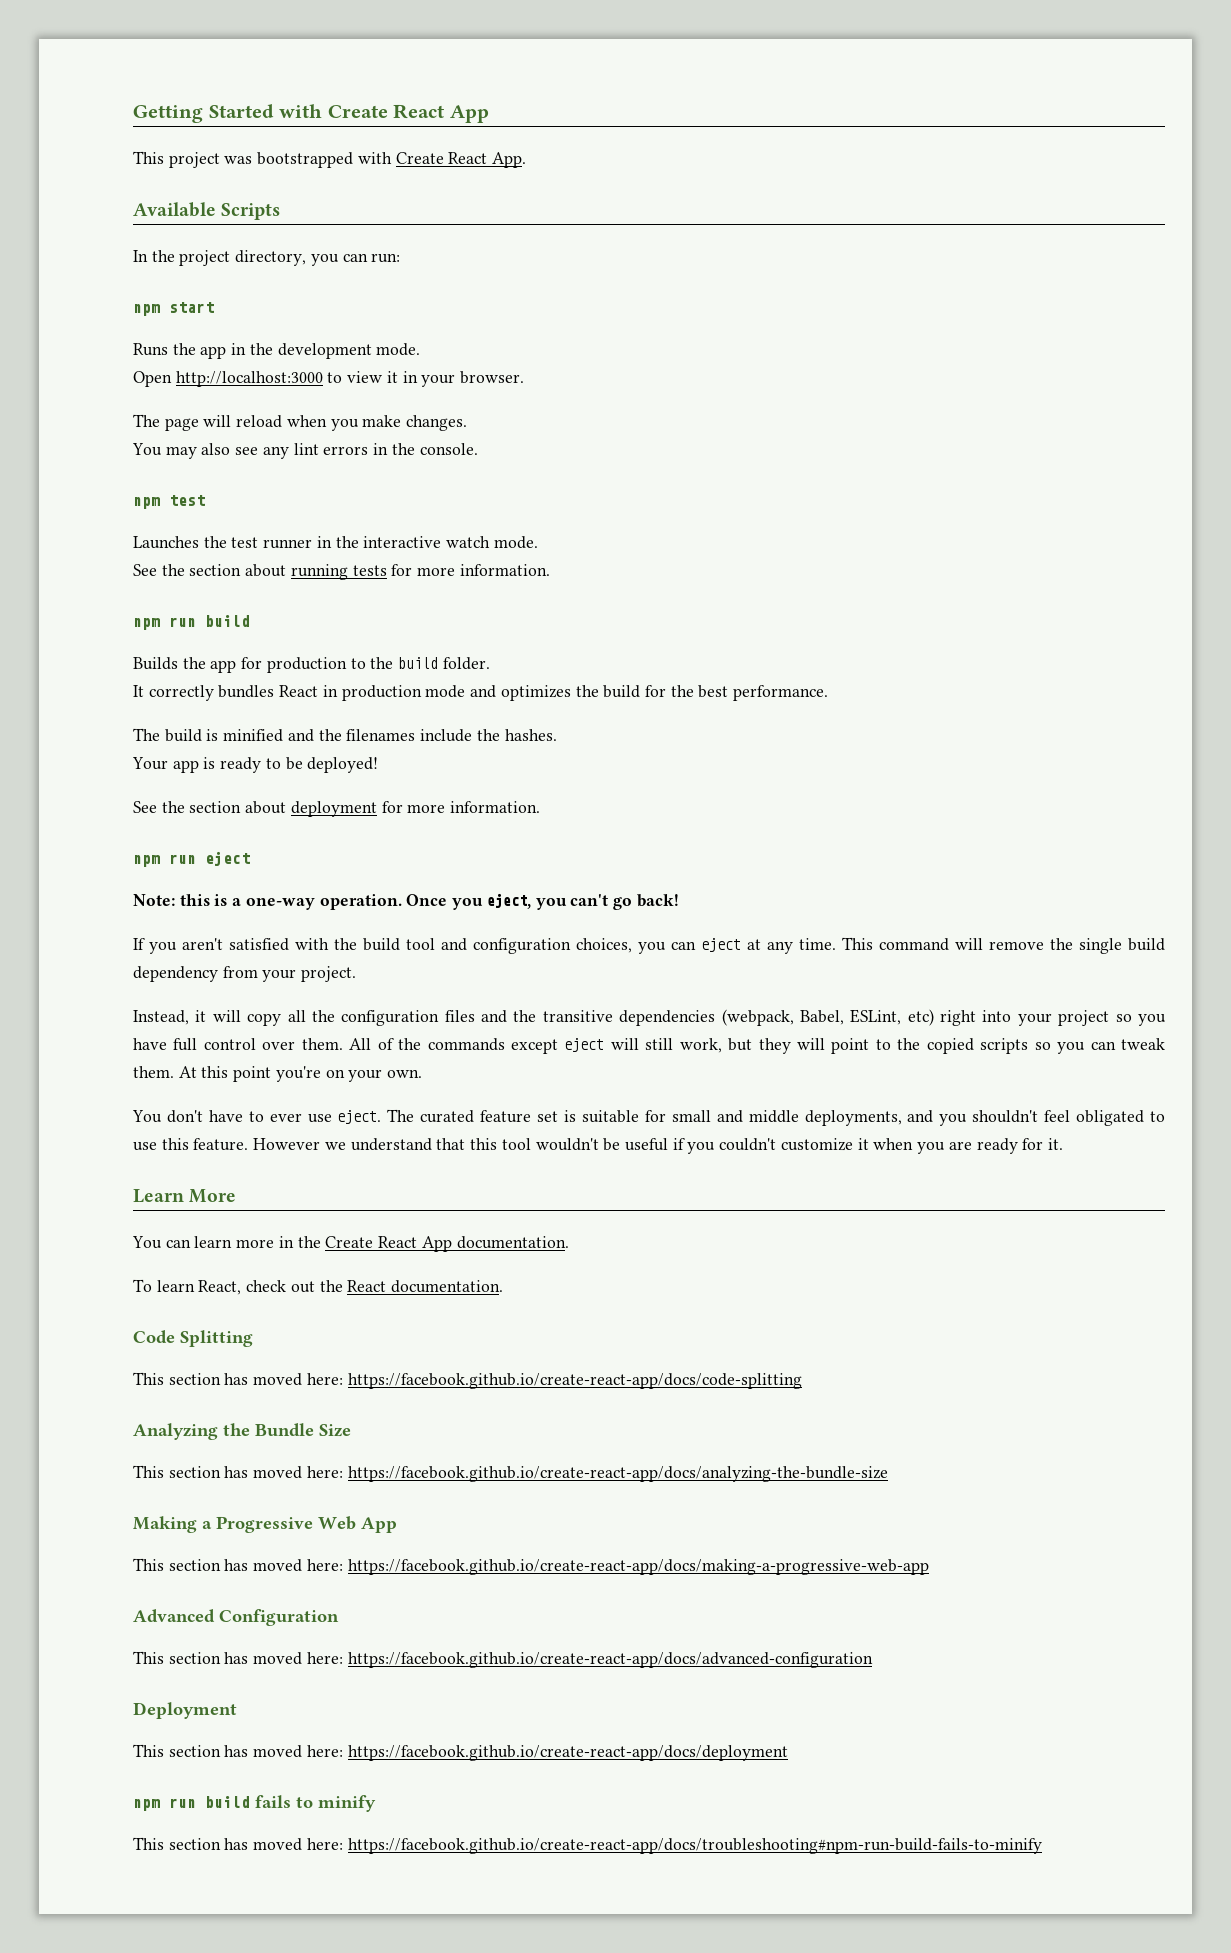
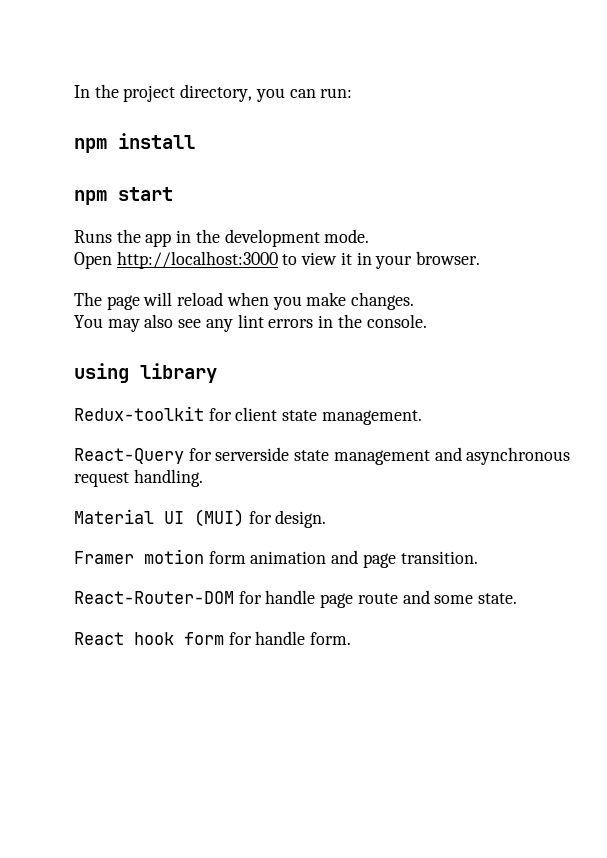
[133,104,489,123] [133,151,527,168] [133,202,281,220] Getting Started with Create React App // This project was bootstrapped with Create React App. // Available Scripts // -> (74, 91) none
(401, 258) none -> [74,133,195,153] // npm install
[133,495,205,509] [133,536,538,549] [133,564,550,580] [133,615,250,630] [133,657,490,673] [133,685,829,701] [133,728,557,742] [132,757,379,773] [133,801,541,817] [133,851,250,867] [133,893,679,910] [133,937,1165,954] [133,966,357,982] [133,1009,1167,1026] [133,1038,1166,1054] [133,1066,423,1082] [132,1109,1165,1126] [133,1138,1063,1154] [133,1189,237,1203] [132,1236,569,1252] [133,1279,504,1295] [133,1330,253,1347] [133,1372,802,1389] [133,1423,351,1440] [133,1465,888,1482] [133,1516,397,1533] [133,1558,929,1575] [133,1609,339,1626] [133,1651,873,1668] [133,1702,237,1719] [133,1744,788,1761] [133,1795,376,1812] [133,1837,1042,1854] npm test // Launches the test runner in the interactive watch mode. // See the section about running tests for more information. // npm run build // Builds the app for production to the build folder. // It correctly bundles React in production mode and optimizes the build for the best performance. // The build is minified and the filenames include the hashes. // Your app is ready to be deployed! // See the section about deployment for more information. // npm run eject // Note: this is a one-way operation. Once you eject, you can't go back! // If you aren't satisfied with the build tool and configuration choices, you can eject at any time. This command will remove the single build dependency from your project. // Instead, it will copy all the configuration files and the transitive dependencies (webpack, Babel, ESLint, etc) right into your project so you have full control over them. All of the commands except eject will still work, but they will point to the copied scripts so you can tweak them. At this point you're on your own. // You don't have to ever use eject. The curated feature set is suitable for small and middle deployments, and you shouldn't feel obligated to use this feature. However we understand that this tool wouldn't be useful if you couldn't customize it when you are ready for it. // Learn More // You can learn more in the Create React App documentation. // To learn React, check out the React documentation. // Code Splitting // This section has moved here: https://facebook.github.io/create-react-app/docs/code-splitting // Analyzing the Bundle Size // This section has moved here: https://facebook.github.io/create-react-app/docs/analyzing-the-bundle-size // Making a Progressive Web App // This section has moved here: https://facebook.github.io/create-react-app/docs/making-a-progressive-web-app // Advanced Configuration // This section has moved here: https://facebook.github.io/create-react-app/docs/advanced-configuration // Deployment // This section has moved here: https://facebook.github.io/create-react-app/docs/deployment // npm run build fails to minify // This section has moved here: https://facebook.github.io/create-react-app/docs/troubleshooting#npm-run-build-fails-to-minify -> [74,363,217,383] [74,406,422,425] [74,447,571,465] [74,469,203,487] [74,509,327,528] [74,549,478,568] [74,590,518,608] [74,631,352,645] using library // Redux-toolkit for client state management. // React-Query for serverside state management and asynchronous request handling. // Material UI (MUI) for design. // Framer motion form animation and page transition. // React-Router-DOM for handle page route and some state. // React hook form for handle form.

